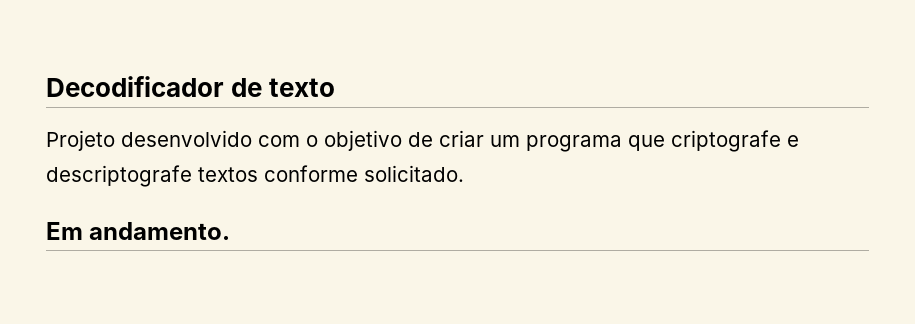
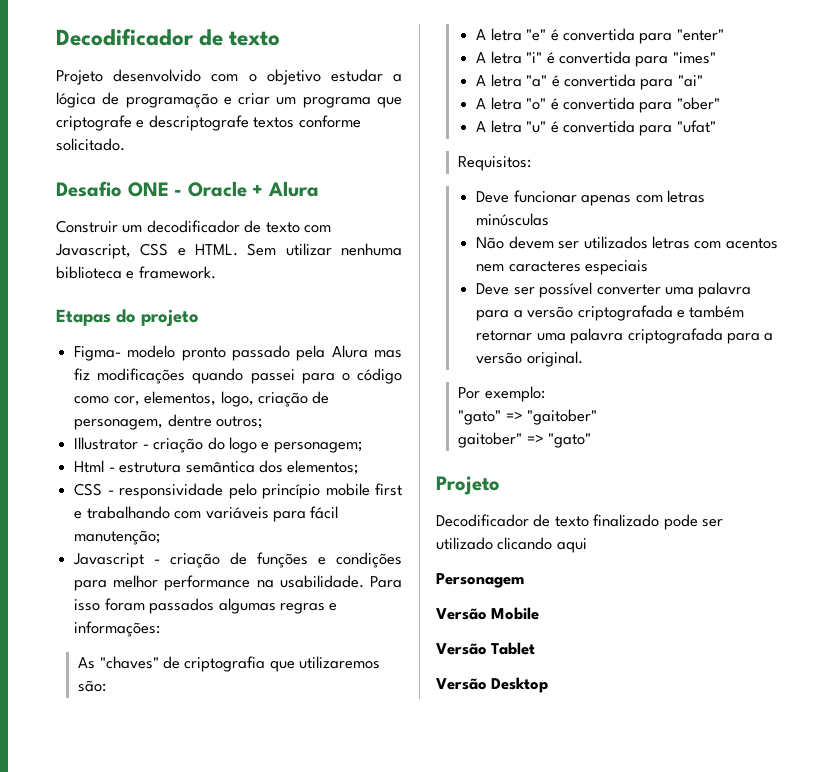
[408,132,433,147] de -> [330,69,402,82] [56,92,232,108] estudar a lógica de programação e
[46,222,231,240] Em andamento. -> [56,181,319,197] [56,220,332,233] [55,243,402,259] [56,266,216,279] [56,309,199,327] [74,345,402,361] [74,368,402,384] [74,391,330,407] [74,414,263,430] [74,437,362,453] [74,460,359,475] [74,483,403,499] [74,506,339,522] [74,530,161,545] [73,552,402,568] [74,575,403,591] [74,598,338,614] [74,621,161,637] [78,656,381,672] [78,680,107,692] [476,28,724,44] [476,51,716,67] [476,74,703,90] [476,97,720,113] [476,120,716,136] [458,156,532,171] [476,190,706,206] [476,213,550,226] [476,236,778,249] [476,260,649,275] [476,282,752,298] [476,305,745,321] [476,328,774,344] [476,351,583,367] [458,386,545,402] [458,409,597,425] [458,432,591,448] [436,476,500,495] [436,514,724,530] [436,537,587,553] [436,573,524,588] [436,607,540,620] [436,642,536,655] [436,677,549,693] Desafio ONE - Oracle + Alura // Construir um decodificador de texto com Javascript, CSS e HTML. Sem utilizar nenhuma biblioteca e framework. // Etapas do projeto // Figma- modelo pronto passado pela Alura mas fiz modificações quando passei para o código como cor, elementos, logo, criação de personagem, dentre outros; // Illustrator - criação do logo e personagem; // Html - estrutura semântica dos elementos; // CSS - responsividade pelo princípio mobile first e trabalhando com variáveis para fácil manutenção; // Javascript - criação de funções e condições para melhor performance na usabilidade. Para isso foram passados algumas regras e informações: // As "chaves" de criptografia que utilizaremos são: // A letra "e" é convertida para "enter" // A letra "i" é convertida para "imes" // A letra "a" é convertida para "ai" // A letra "o" é convertida para "ober" // A letra "u" é convertida para "ufat" // Requisitos: // Deve funcionar apenas com letras minúsculas // Não devem ser utilizados letras com acentos nem caracteres especiais // Deve ser possível converter uma palavra para a versão criptografada e também retornar uma palavra criptografada para a versão original. // Por exemplo: // "gato" => "gaitober" // gaitober" => "gato" // Projeto // Decodificador de texto finalizado pode ser utilizado clicando aqui // Personagem // Versão Mobile // Versão Tablet // Versão Desktop

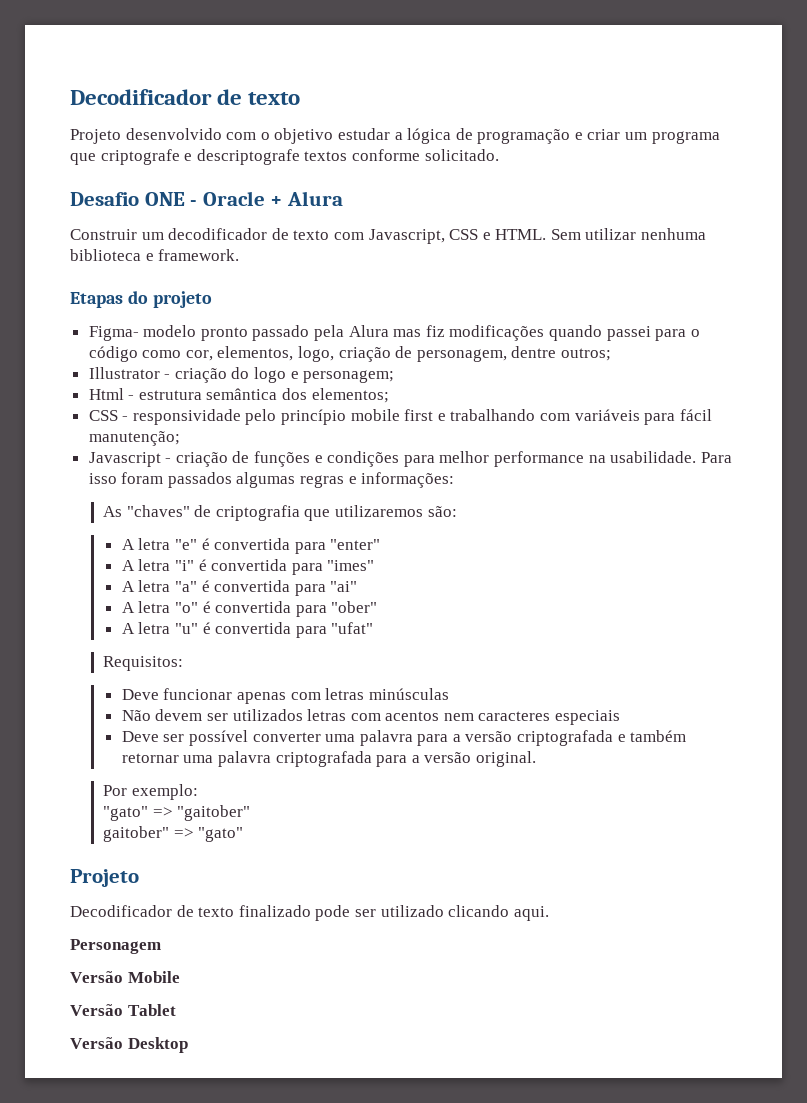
[556,538,587,553] aqui -> [513,906,549,921] aqui.

